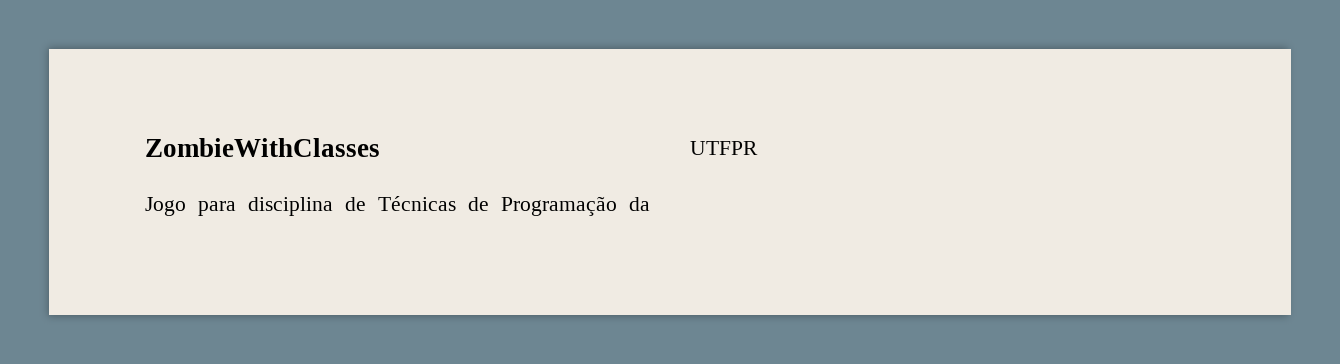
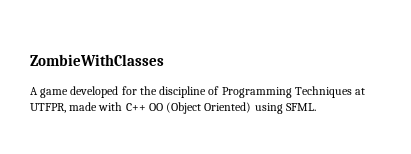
[145,196,650,216] [690,141,758,155] Jogo para disciplina de Técnicas de Programação da UTFPR -> [30,86,366,98] [30,102,316,114] A game developed for the discipline of Programming Techniques at UTFPR, made with C++ OO (Object Oriented) using SFML.

